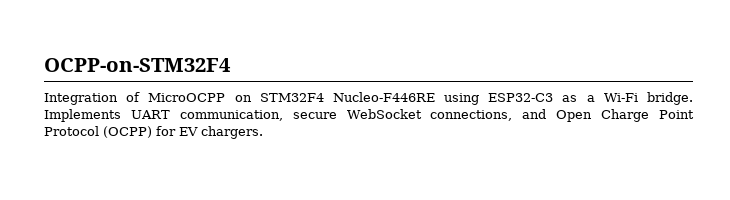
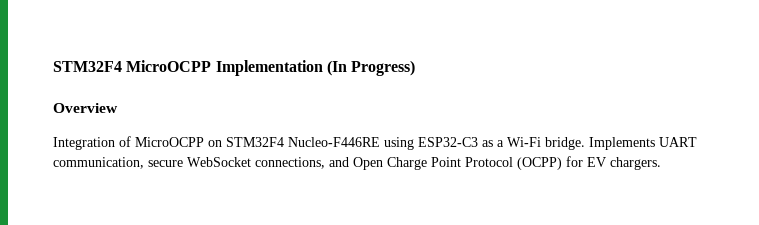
[44,58,231,72] OCPP-on-STM32F4 -> [53,60,416,76] [53,103,118,113] STM32F4 MicroOCPP Implementation (In Progress) // Overview

